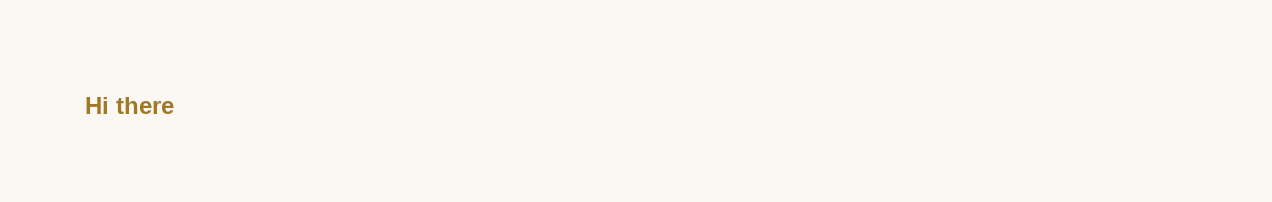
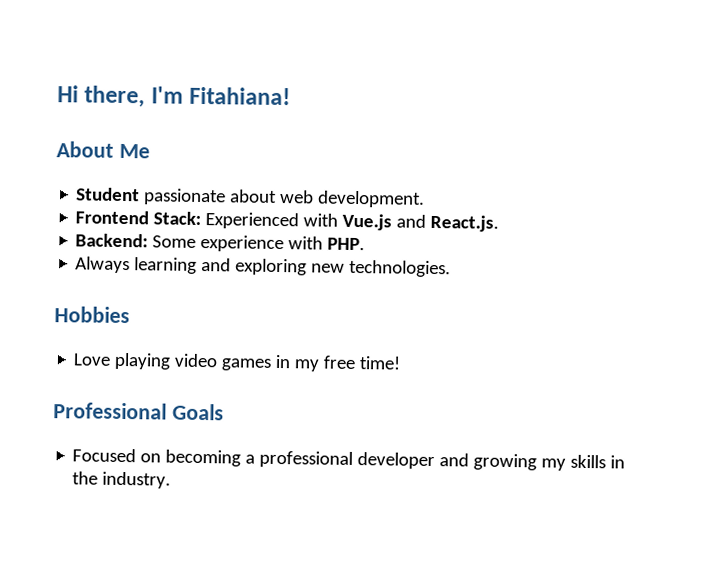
[116,97,174,114] there -> [84,85,292,108] [56,141,150,159] [76,187,426,208] [75,210,500,232] [75,233,366,253] [75,256,452,278] [54,306,130,324] [73,352,402,372] [53,402,224,421] [72,448,626,471] [72,471,172,489] there, I'm Fitahiana! // About Me // Student passionate about web development. // Frontend Stack: Experienced with Vue.js and React.js. // Backend: Some experience with PHP. // Always learning and exploring new technologies. // Hobbies // Love playing video games in my free time! // Professional Goals // Focused on becoming a professional developer and growing my skills in the industry.

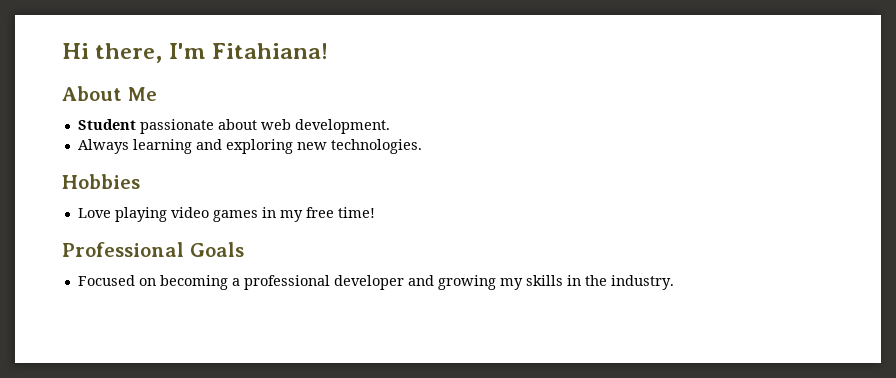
[75,210,500,232] [75,233,366,253] // Frontend Stack: Experienced with Vue.js and React.js. // Backend: Some experience with PHP. -> (390, 126) none

